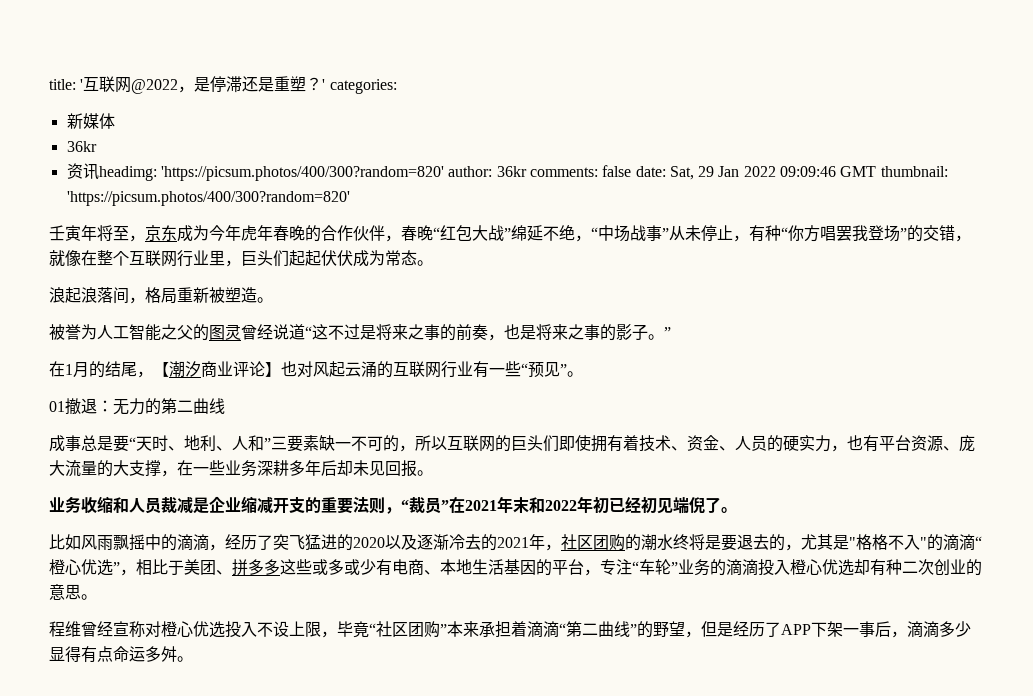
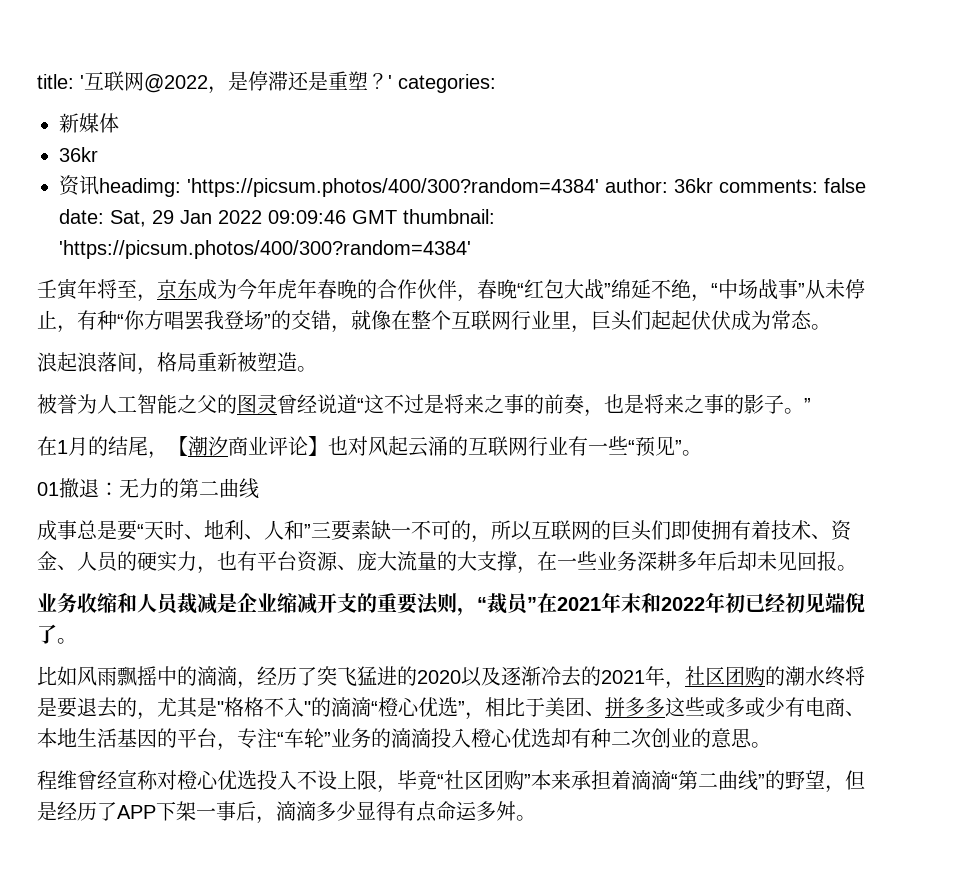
[160,166,444,181] 'https://picsum.photos/400/300?random=820' -> [187,178,599,197] 'https://picsum.photos/400/300?random=4384'
[66,191,350,206] 'https://picsum.photos/400/300?random=820' -> [59,240,471,259] 'https://picsum.photos/400/300?random=4384'

